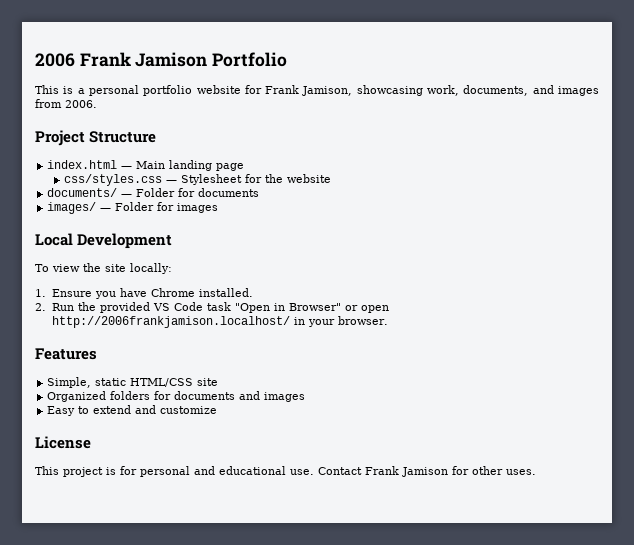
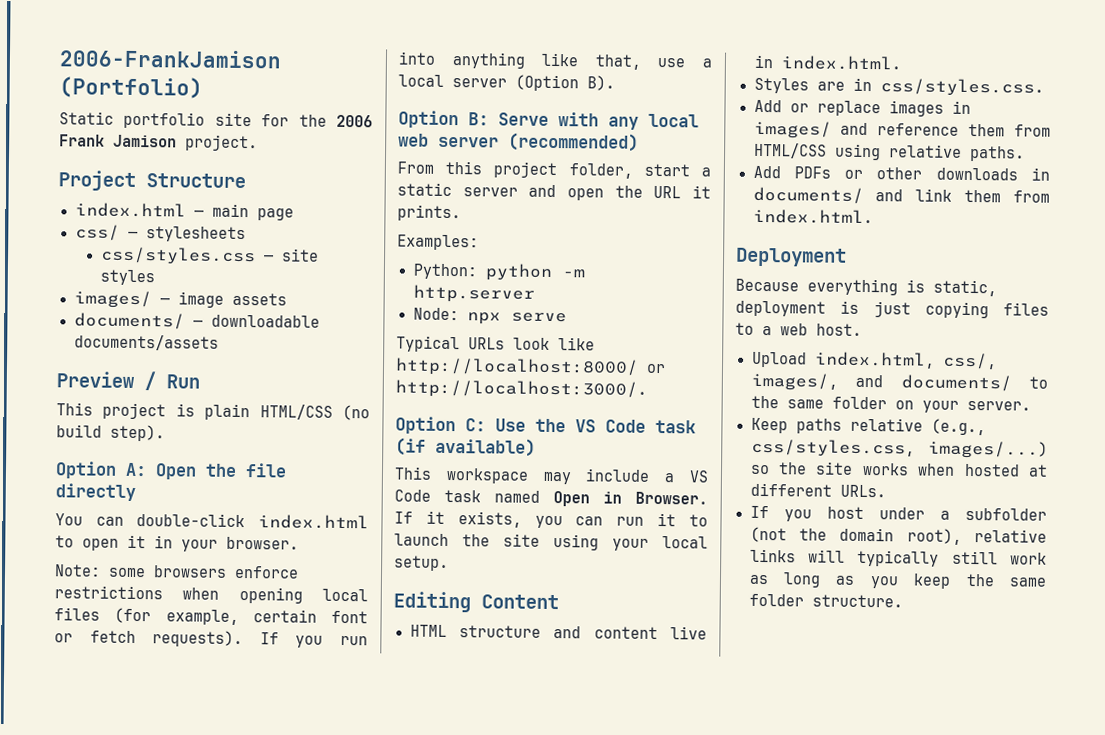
[35,52,288,67] [35,85,600,96] [35,99,97,108] 2006 Frank Jamison Portfolio // This is a personal portfolio website for Frank Jamison, showcasing work, documents, and images from 2006. -> [59,49,282,69] [59,76,203,99] [59,111,373,129] [59,134,258,152] 2006-FrankJamison (Portfolio) // Static portfolio site for the 2006 Frank Jamison project.
[136,160,213,171] Main landing -> [211,203,249,218] main
(245, 167) none -> [74,224,246,243] // css/ — stylesheets
[181,174,332,185] [47,188,260,197] [47,202,219,214] [35,233,173,249] [35,263,172,274] [35,288,254,299] [35,302,390,313] [52,316,389,328] [35,348,97,360] [47,377,219,388] [47,391,306,402] [47,405,218,416] [35,436,91,449] [35,466,536,477] Stylesheet for the website // documents/ — Folder for documents // images/ — Folder for images // Local Development // To view the site locally: // 1. Ensure you have Chrome installed. // 2. Run the provided VS Code task "Open in Browser" or open http://2006frankjamison.localhost/ in your browser. // Features // Simple, static HTML/CSS site // Organized folders for documents and images // Easy to extend and customize // License // This project is for personal and educational use. Contact Frank Jamison for other uses. -> [281,248,319,262] [99,269,155,286] [73,290,287,309] [73,312,320,330] [73,334,219,351] [56,371,200,391] [56,402,370,421] [56,424,165,442] [55,461,287,480] [55,483,136,502] [55,513,369,530] [55,534,299,552] [54,564,299,579] [54,585,368,604] [54,607,368,625] [54,630,368,648] [398,51,712,70] [398,74,615,92] [398,110,699,130] [398,132,639,152] [397,160,711,179] [397,182,711,201] [397,204,461,222] [397,234,479,251] [412,263,585,281] [412,284,535,303] [412,307,567,325] [396,335,595,353] [395,357,666,377] [395,379,647,399] [395,416,696,435] [395,437,536,457] [394,466,709,485] [394,489,708,507] [394,510,708,529] [394,533,708,551] [394,555,449,572] [393,591,559,613] [409,624,707,640] [753,54,902,71] [753,77,1044,97] [753,99,971,117] [753,120,1051,139] [753,142,1025,162] [752,165,1050,181] [752,186,1050,204] [752,208,873,225] [735,247,847,267] [735,278,997,297] [735,300,1049,319] [735,322,862,336] [751,351,997,370] [750,372,1048,392] [750,395,1031,413] [750,417,986,436] [750,438,1048,459] [749,461,1048,477] [749,482,886,498] [749,505,1047,522] [749,526,1047,545] [749,548,1047,567] [748,572,1047,589] [748,593,903,608] site styles // images/ — image assets // documents/ — downloadable documents/assets // Preview / Run // This project is plain HTML/CSS (no build step). // Option A: Open the file directly // You can double-click index.html to open it in your browser. // Note: some browsers enforce restrictions when opening local files (for example, certain font or fetch requests). If you run into anything like that, use a local server (Option B). // Option B: Serve with any local web server (recommended) // From this project folder, start a static server and open the URL it prints. // Examples: // Python: python -m http.server // Node: npx serve // Typical URLs look like http://localhost:8000/ or http://localhost:3000/. // Option C: Use the VS Code task (if available) // This workspace may include a VS Code task named Open in Browser. If it exists, you can run it to launch the site using your local setup. // Editing Content // HTML structure and content live in index.html. // Styles are in css/styles.css. // Add or replace images in images/ and reference them from HTML/CSS using relative paths. // Add PDFs or other downloads in documents/ and link them from index.html. // Deployment // Because everything is static, deployment is just copying files to a web host. // Upload index.html, css/, images/, and documents/ to the same folder on your server. // Keep paths relative (e.g., css/styles.css, images/...) so the site works when hosted at different URLs. // If you host under a subfolder (not the domain root), relative links will typically still work as long as you keep the same folder structure.

